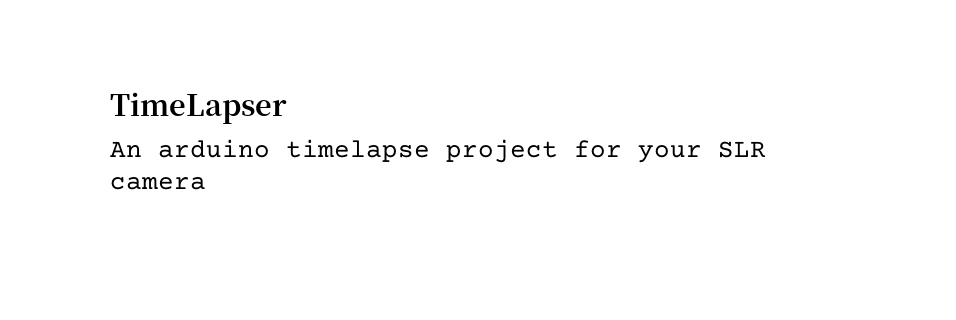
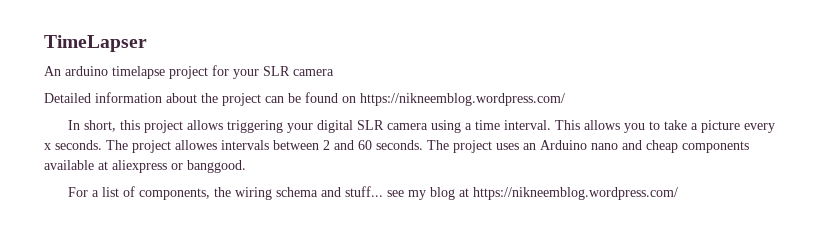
(206, 183) none -> [44,92,565,106] [67,120,775,133] [44,140,749,153] [44,160,246,173] [67,186,678,200] // Detailed information about the project can be found on https://nikneemblog.wordpress.com/ // In short, this project allows triggering your digital SLR camera using a time interval. This allows you to take a picture every x seconds. The project allowes intervals between 2 and 60 seconds. The project uses an Arduino nano and cheap components available at aliexpress or banggood. // For a list of components, the wiring schema and stuff... see my blog at https://nikneemblog.wordpress.com/

